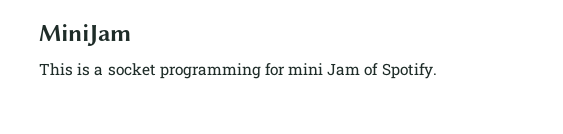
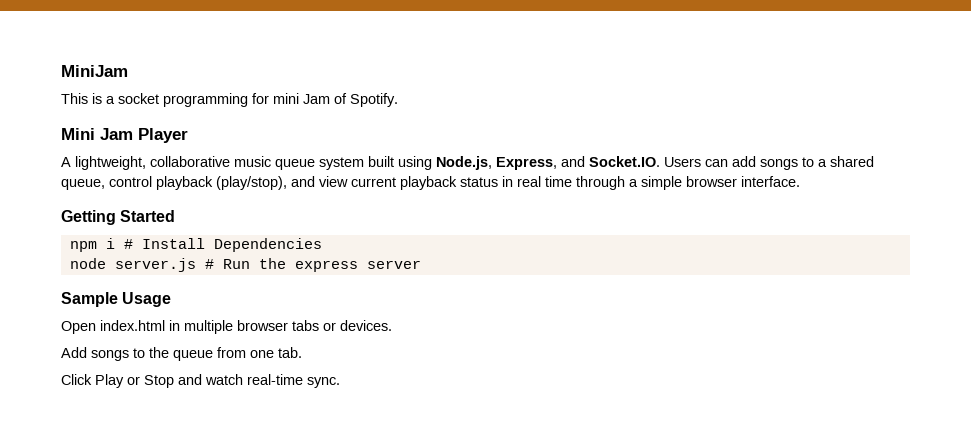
(437, 71) none -> [61,128,188,143] [61,156,874,170] [61,176,800,190] [61,210,176,225] [69,238,322,252] [69,258,421,272] [61,292,172,307] [61,320,392,334] [61,347,302,361] [61,374,340,388] // Mini Jam Player // A lightweight, collaborative music queue system built using Node.js, Express, and Socket.IO. Users can add songs to a shared queue, control playback (play/stop), and view current playback status in real time through a simple browser interface. // Getting Started // npm i # Install Dependencies // node server.js # Run the express server // Sample Usage // Open index.html in multiple browser tabs or devices. // Add songs to the queue from one tab. // Click Play or Stop and watch real-time sync.

